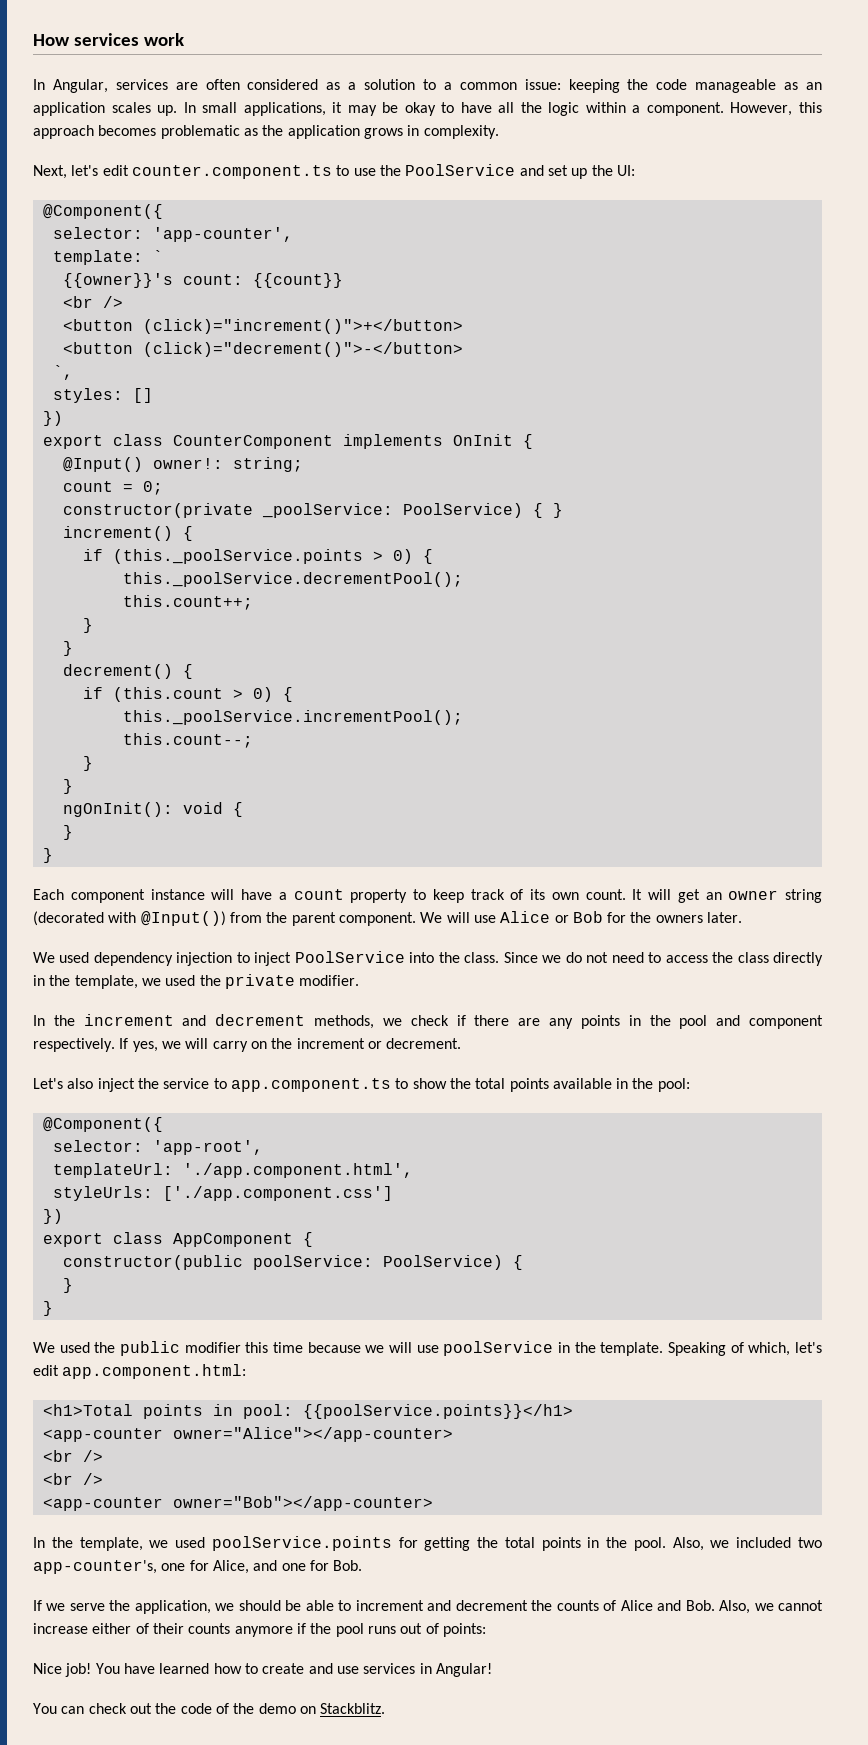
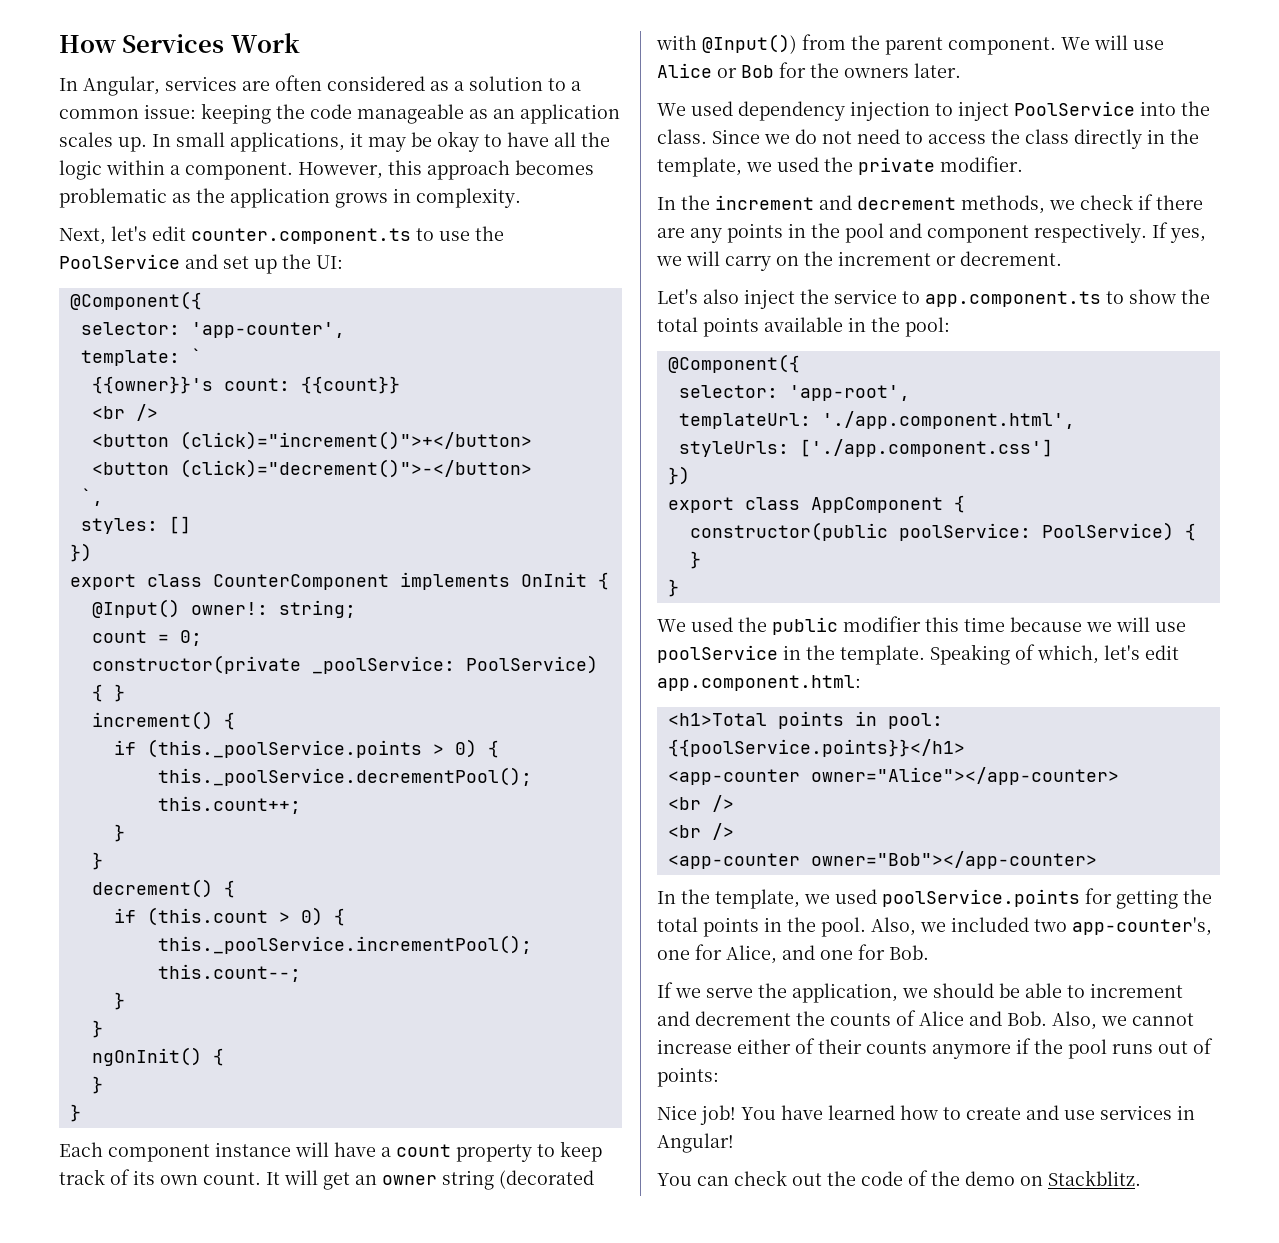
[73,33,184,46] services work -> [122,33,300,53] Services Work
[62,802,223,817] ngOnInit(): void -> [91,1047,202,1066] ngOnInit()

